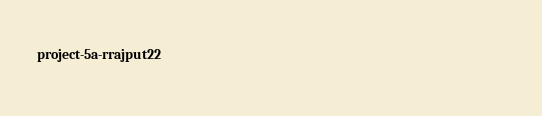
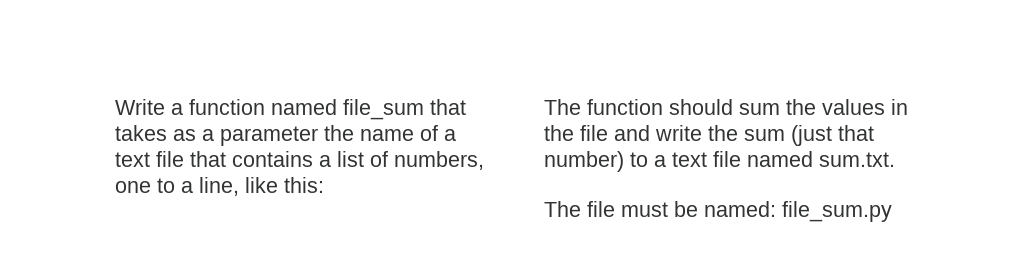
[37,49,161,62] project-5a-rrajput22 -> [115,99,466,120] [115,125,456,146] [115,151,484,170] [115,177,324,196] [544,99,908,115] [544,125,874,146] [544,151,895,172] [544,201,892,222] Write a function named file_sum that takes as a parameter the name of a text file that contains a list of numbers, one to a line, like this: // The function should sum the values in the file and write the sum (just that number) to a text file named sum.txt. // The file must be named: file_sum.py

